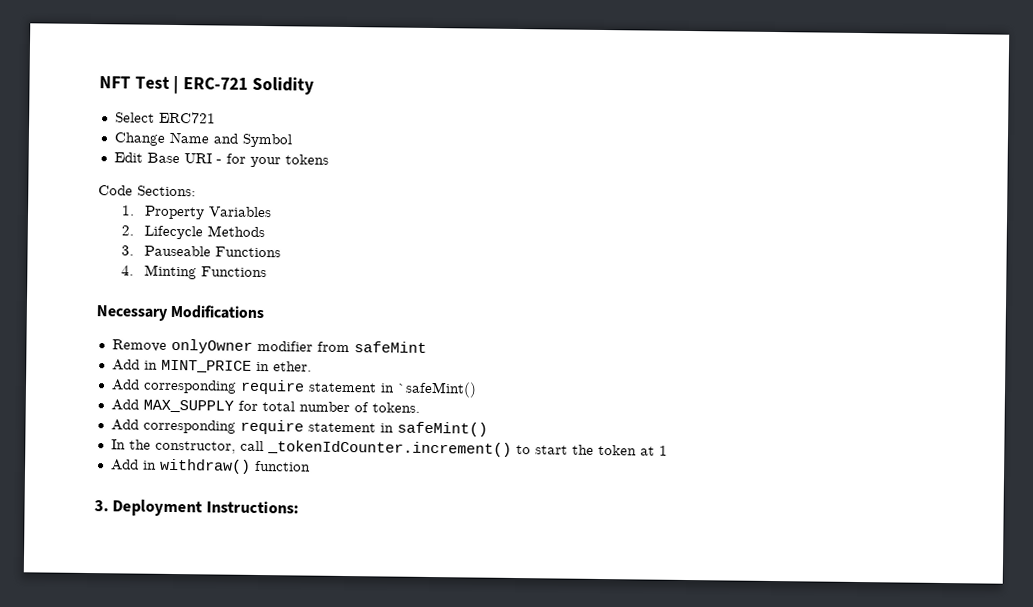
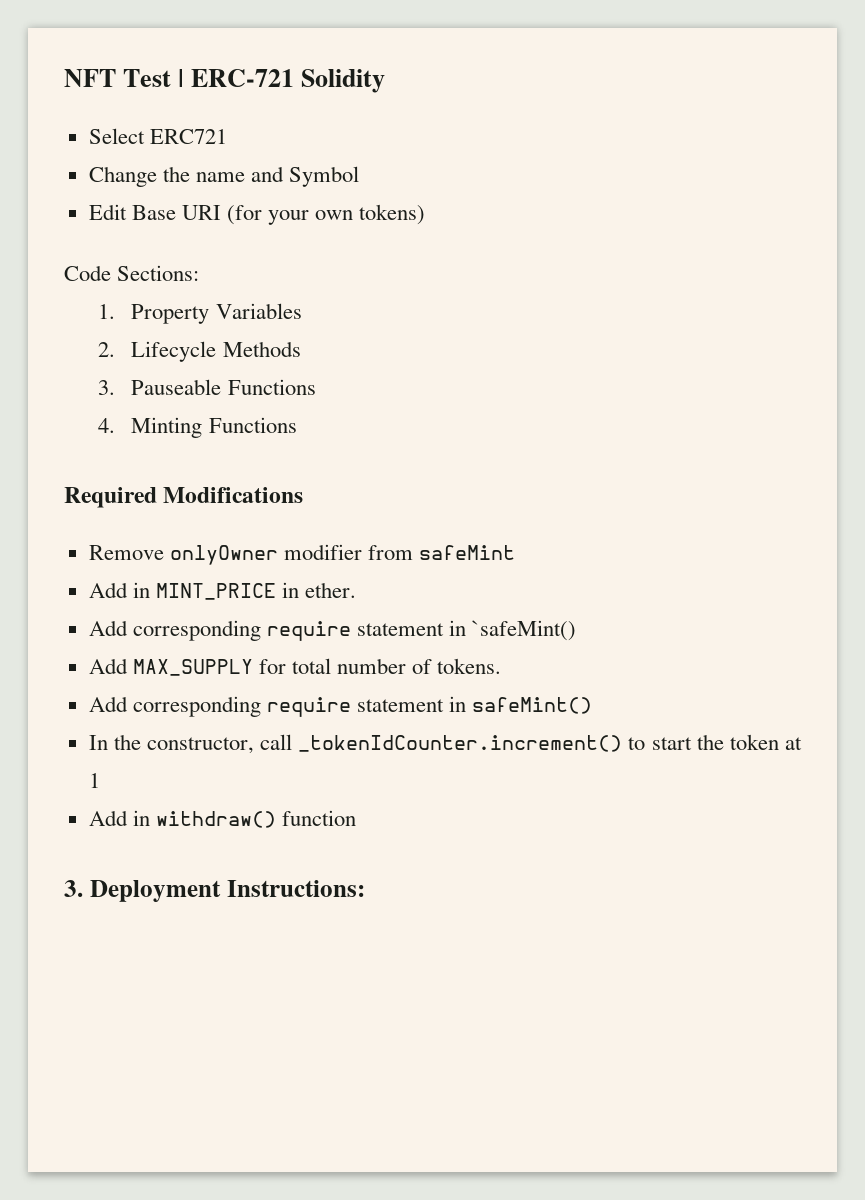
[168,131,209,144] Name -> [162,166,245,182] the name
[215,153,329,168] - for your tokens -> [226,204,426,225] (for your own tokens)
[96,305,168,321] Necessary -> [64,487,157,508] Required

